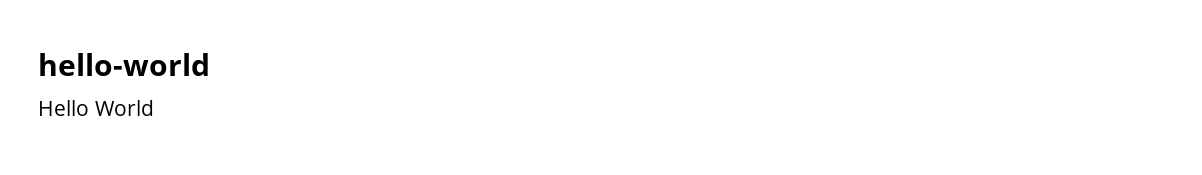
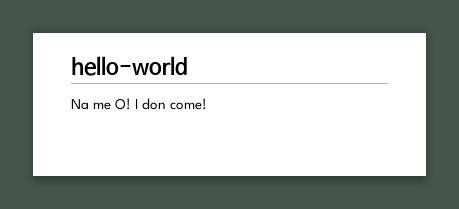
[38,100,154,116] Hello World -> [71,98,208,110] Na me O! I don come!

